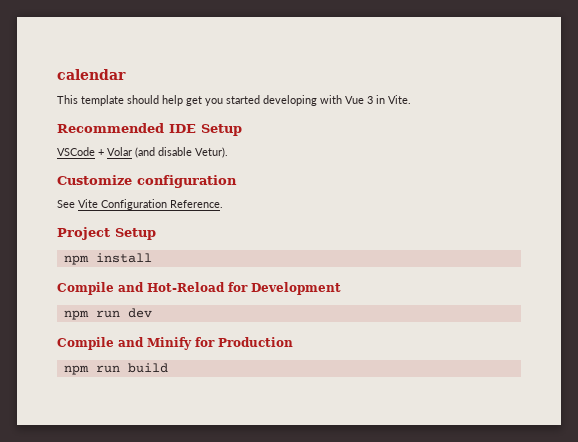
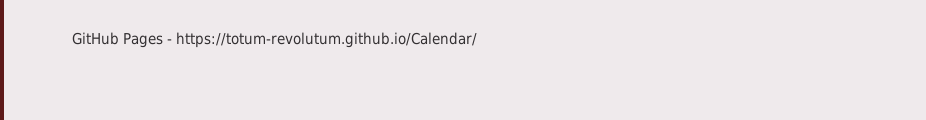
[57,69,126,80] [57,95,411,106] [57,123,242,136] [57,147,228,158] [57,175,237,188] [57,199,223,210] [57,227,156,240] [63,253,152,265] [57,282,341,295] [63,308,152,320] [57,337,293,350] [63,363,168,375] calendar // This template should help get you started developing with Vue 3 in Vite. // Recommended IDE Setup // VSCode + Volar (and disable Vetur). // Customize configuration // See Vite Configuration Reference. // Project Setup // npm install // Compile and Hot-Reload for Development // npm run dev // Compile and Minify for Production // npm run build -> [72,32,477,48] GitHub Pages - https://totum-revolutum.github.io/Calendar/

